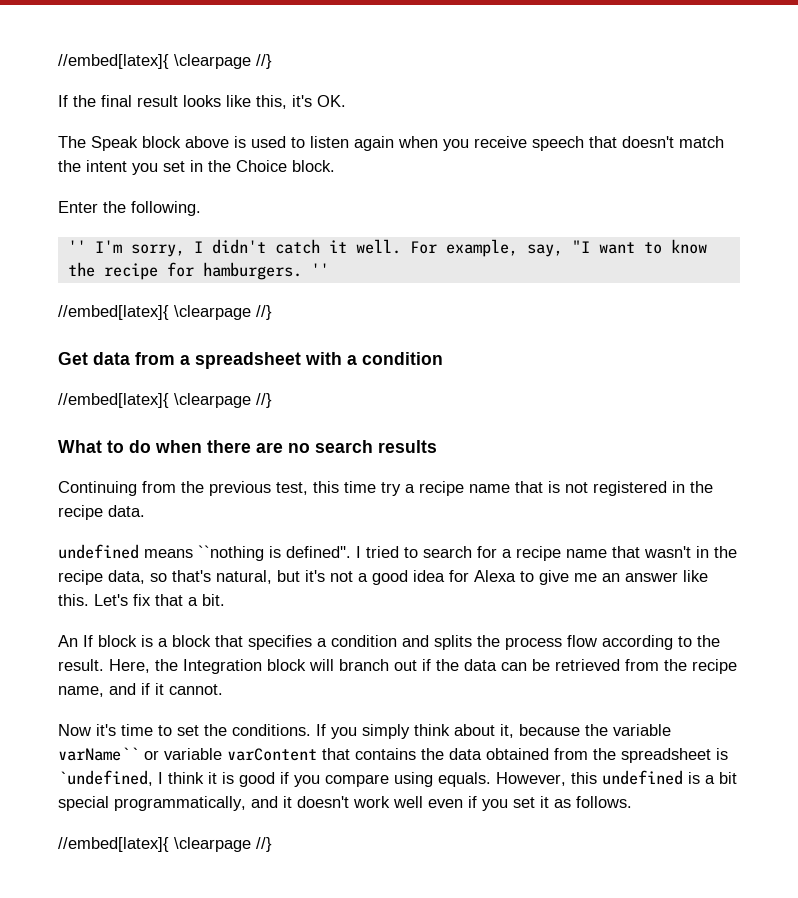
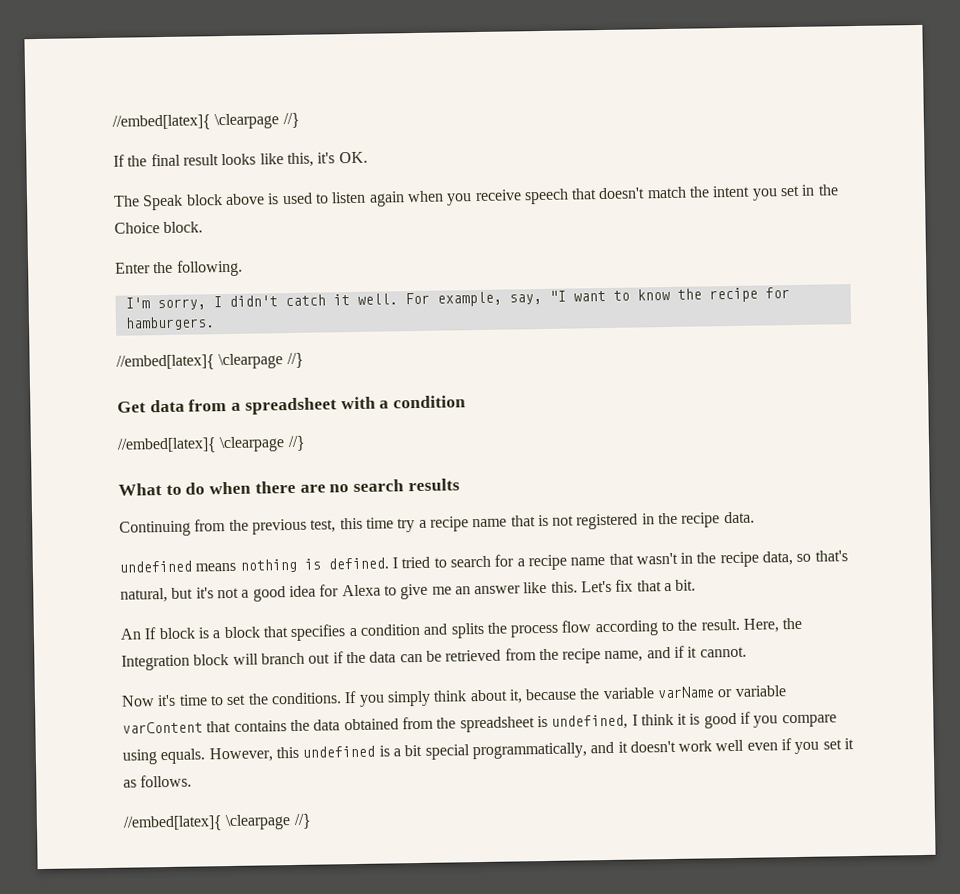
[67,240,86,253] '' -> (243, 268) none
[310,263,329,276] '' -> (215, 323) none
[198,545,351,561] ``nothing is defined''. -> [239,557,389,573] nothing is defined.
[58,747,139,761] varName`` -> [657,686,716,699] varName
[58,770,153,786] `undefined, -> [551,714,629,730] undefined,

